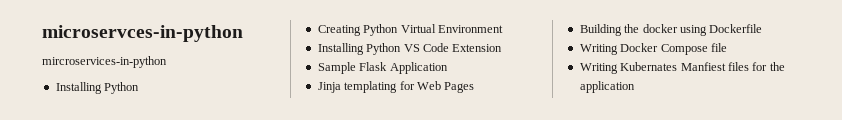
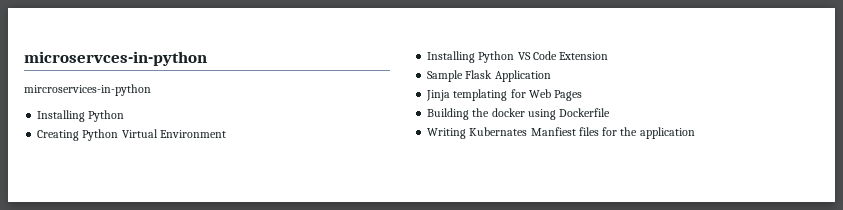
[579,43,727,55] // Writing Docker Compose file -> (611, 112) none

